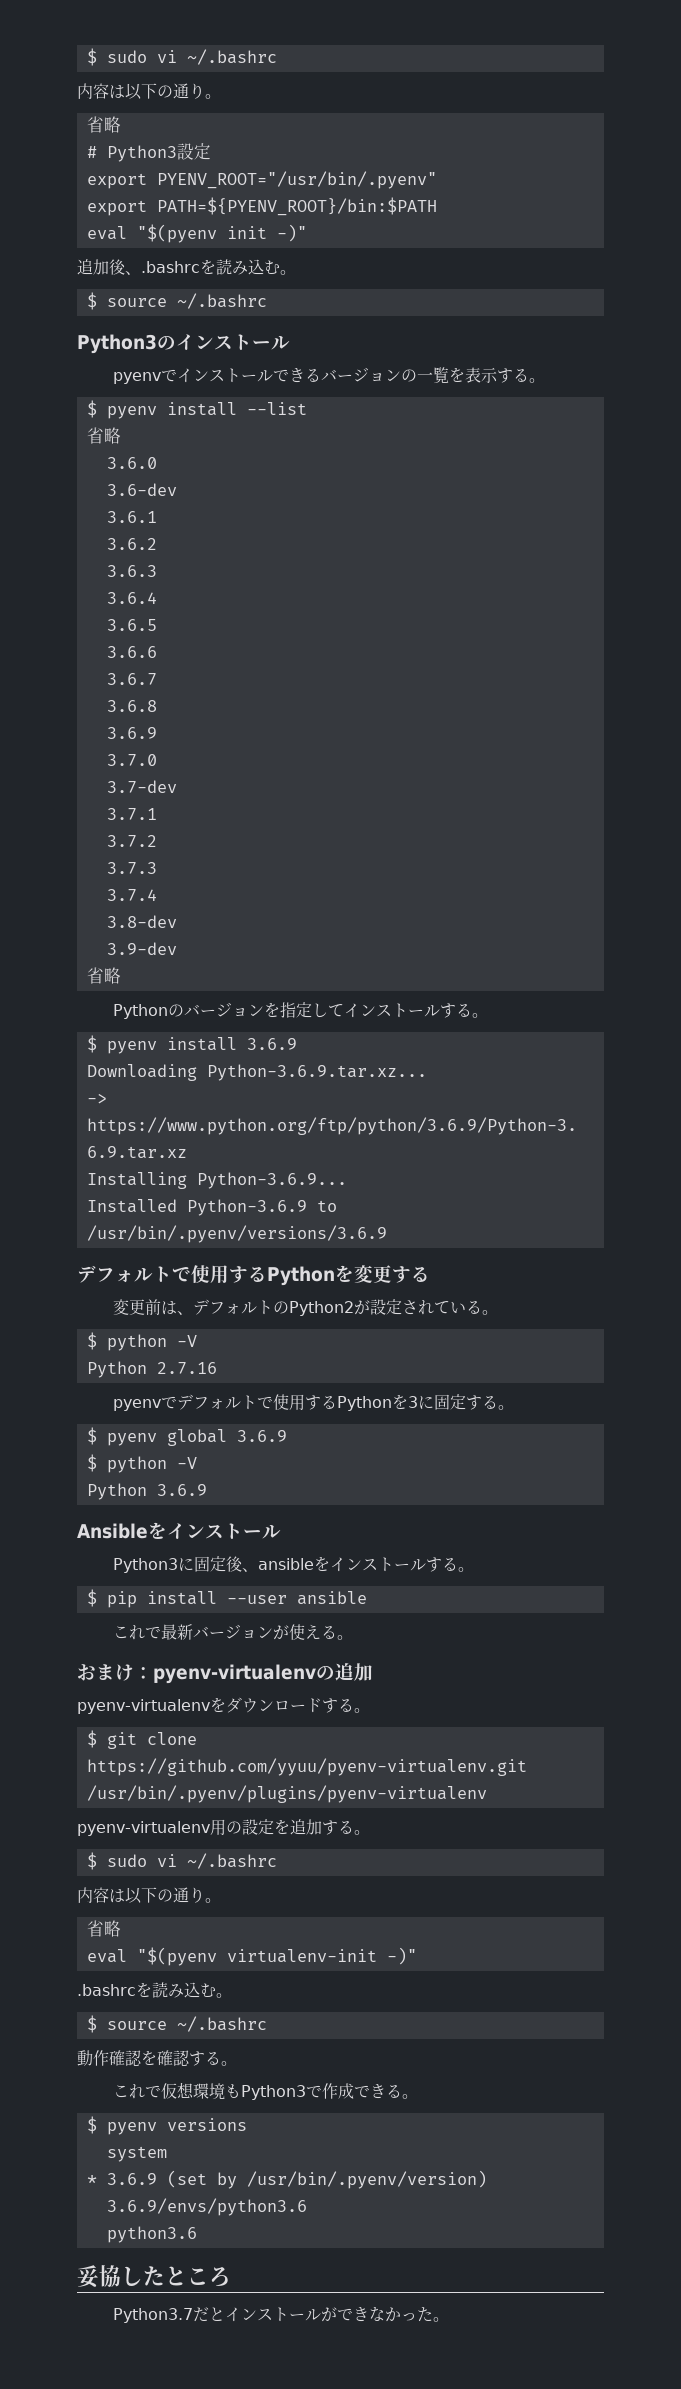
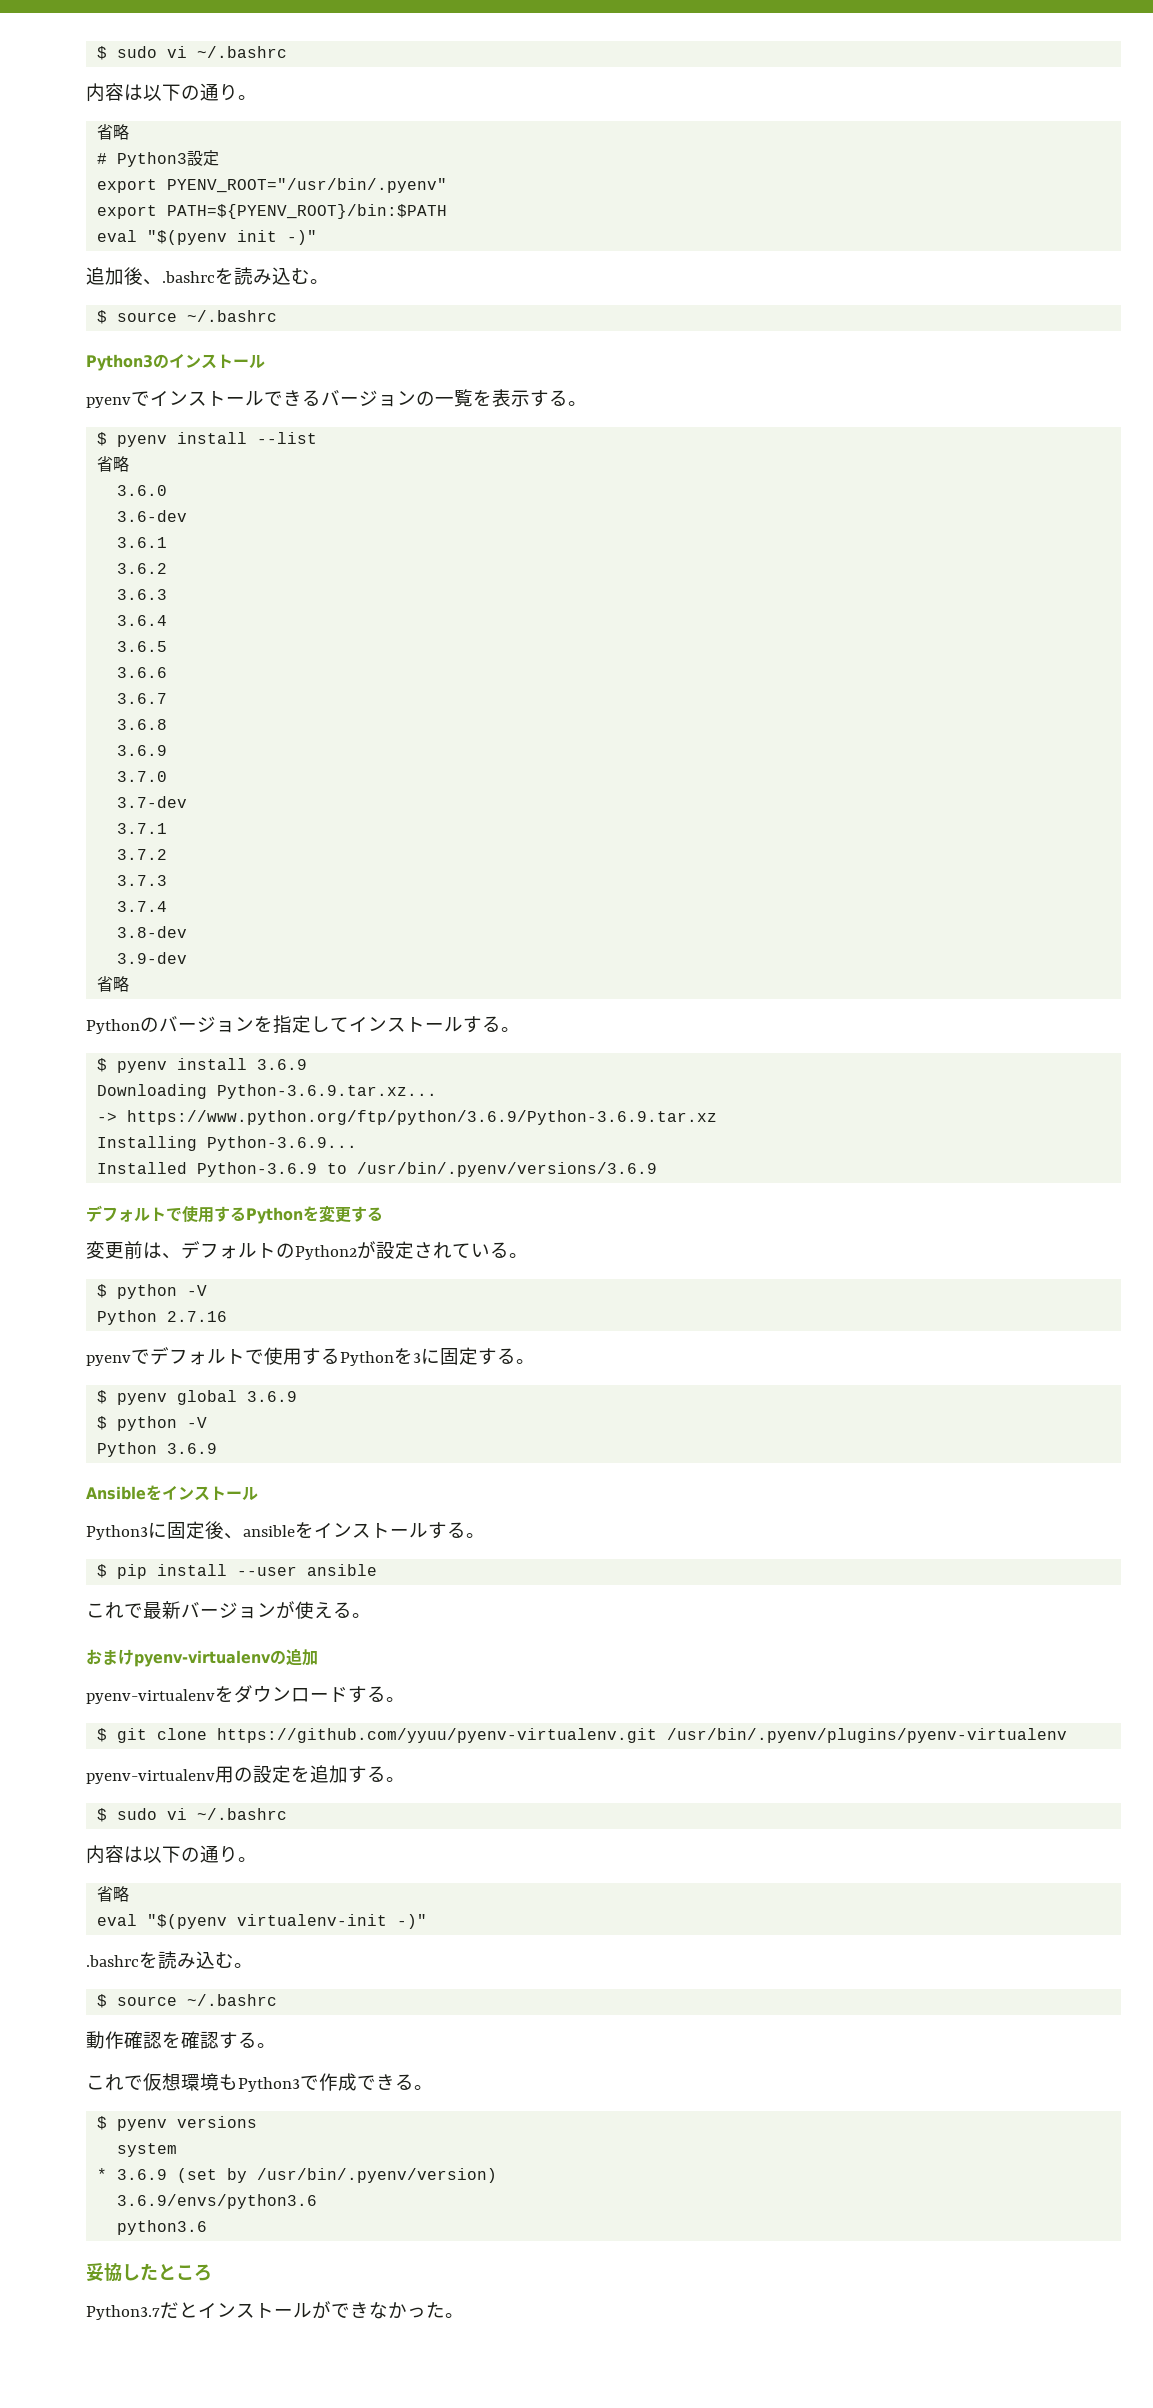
[134,1667,153,1679] ： -> (134, 1657) none

